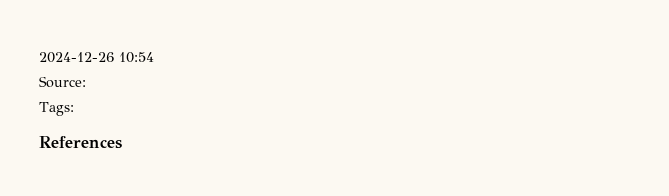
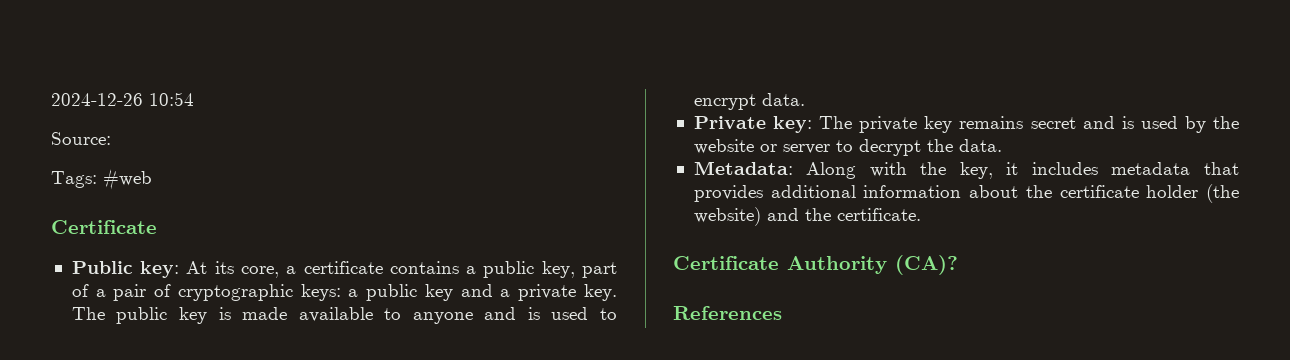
(74, 109) none -> [103,169,152,190] [51,220,157,234] [71,261,618,278] [71,284,617,301] [71,307,617,324] [693,93,805,110] [693,116,1239,133] [693,139,1002,156] [693,161,1239,179] [693,184,1239,203] [693,207,921,226] [673,255,958,275] #web // Certificate // Public key: At its core, a certificate contains a public key, part of a pair of cryptographic keys: a public key and a private key. The public key is made available to anyone and is used to encrypt data. // Private key: The private key remains secret and is used by the website or server to decrypt the data. // Metadata: Along with the key, it includes metadata that provides additional information about the certificate holder (the website) and the certificate. // Certificate Authority (CA)?

